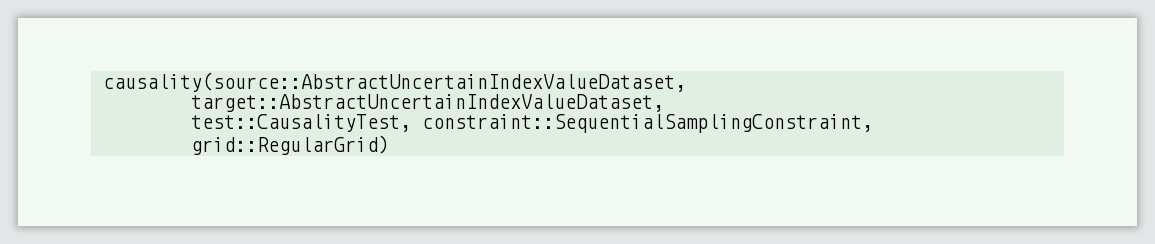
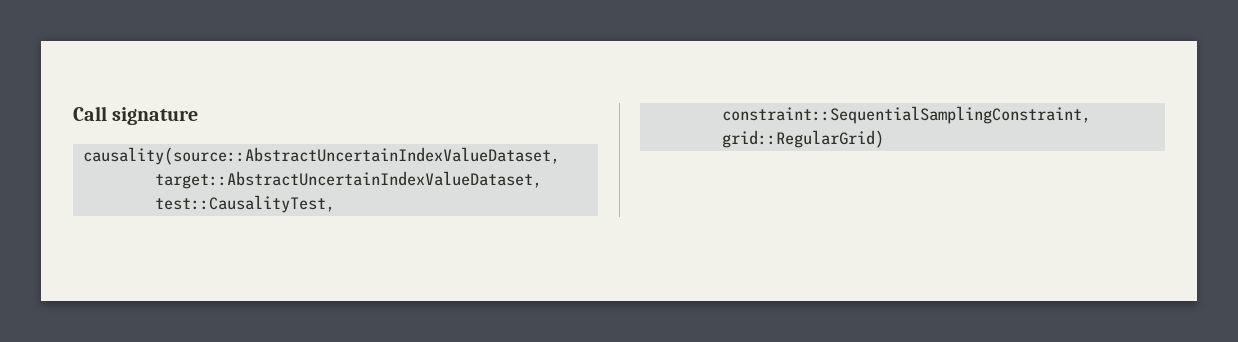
(102, 82) none -> [73,106,199,125] Call signature //

